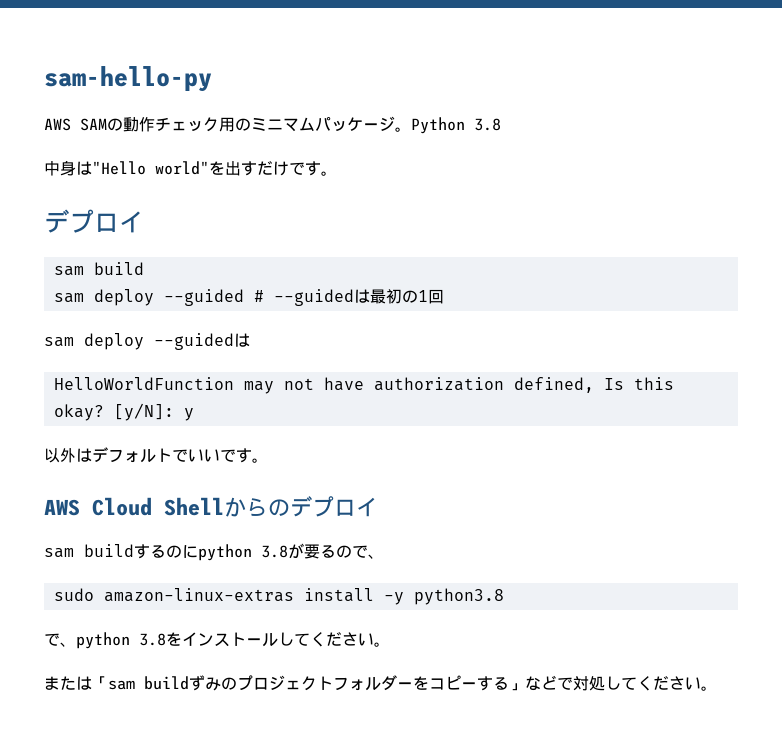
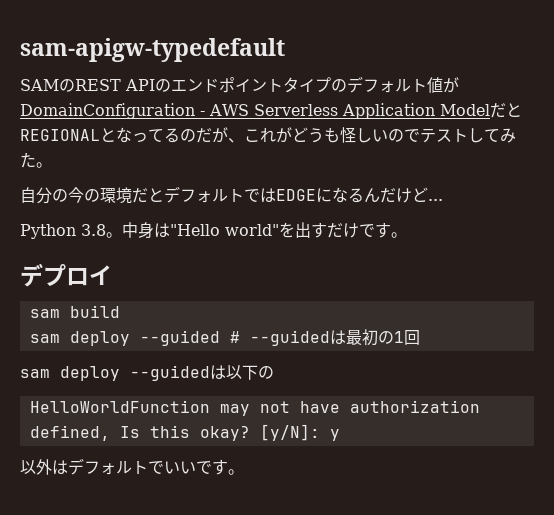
[44,66,212,92] [44,116,411,132] sam-hello-py // AWS SAMの動作チェック用のミニマムパッケージ。 -> [20,38,285,62] [20,76,459,93] [20,103,522,119] [20,127,516,143] [20,152,52,168] [20,186,443,204] sam-apigw-typedefault // SAMのREST APIのエンドポイントタイプのデフォルト値がDomainConfiguration - AWS Serverless Application ModelだとREGIONALとなってるのだが、これがどうも怪しいのでテストしてみた。 // 自分の今の環境だとデフォルトではEDGEになるんだけど... //
(501, 124) // -> [106,232,122,238] 。
(250, 340) none -> [226,365,274,380] 以下の
[44,496,378,517] [44,543,384,561] [53,588,504,605] [44,632,390,649] [44,675,717,691] // AWS Cloud Shellからのデプロイ // sam buildするのにpython 3.8が要るので、 // sudo amazon-linux-extras install -y python3.8 // で、python 3.8をインストールしてください。 // または「sam buildずみのプロジェクトフォルダーをコピーする」などで対処してください。 -> (244, 472) none

